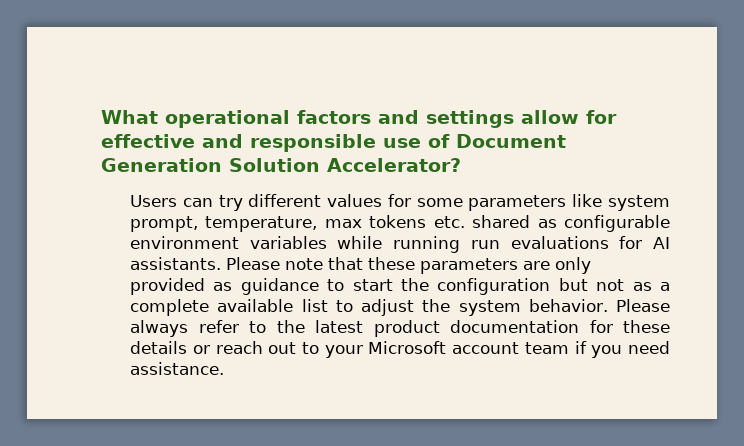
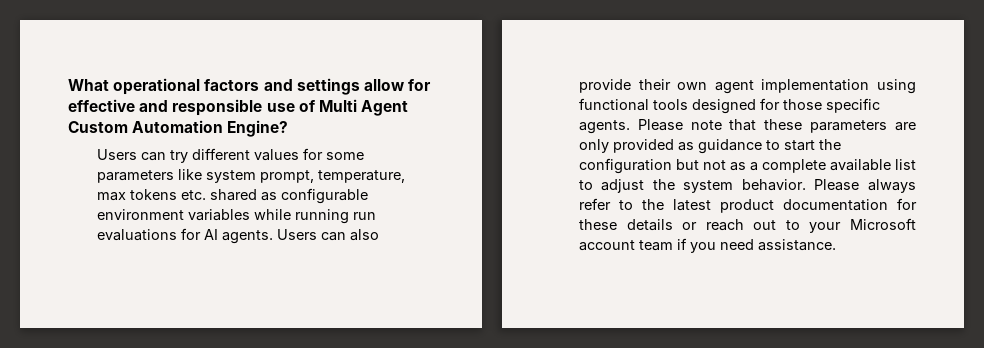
[456,134,566,148] [101,158,461,172] Document Generation Solution Accelerator? -> [318,99,409,116] [68,120,289,137] Multi Agent Custom Automation Engine?
[130,257,222,270] assistants. -> [221,229,379,244] [578,79,916,94] [578,98,880,114] [578,120,630,134] agents. Users can also provide their own agent implementation using functional tools designed for those specific agents.

